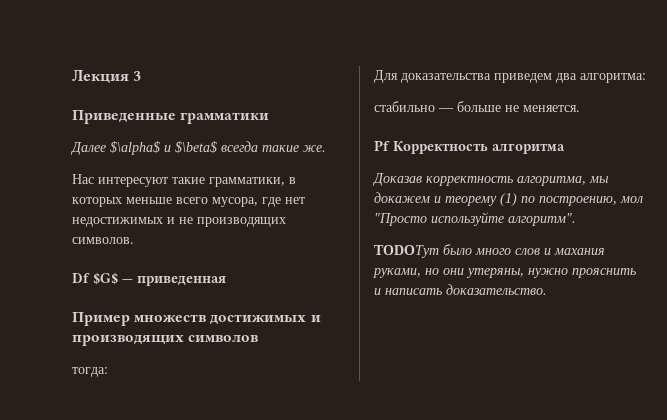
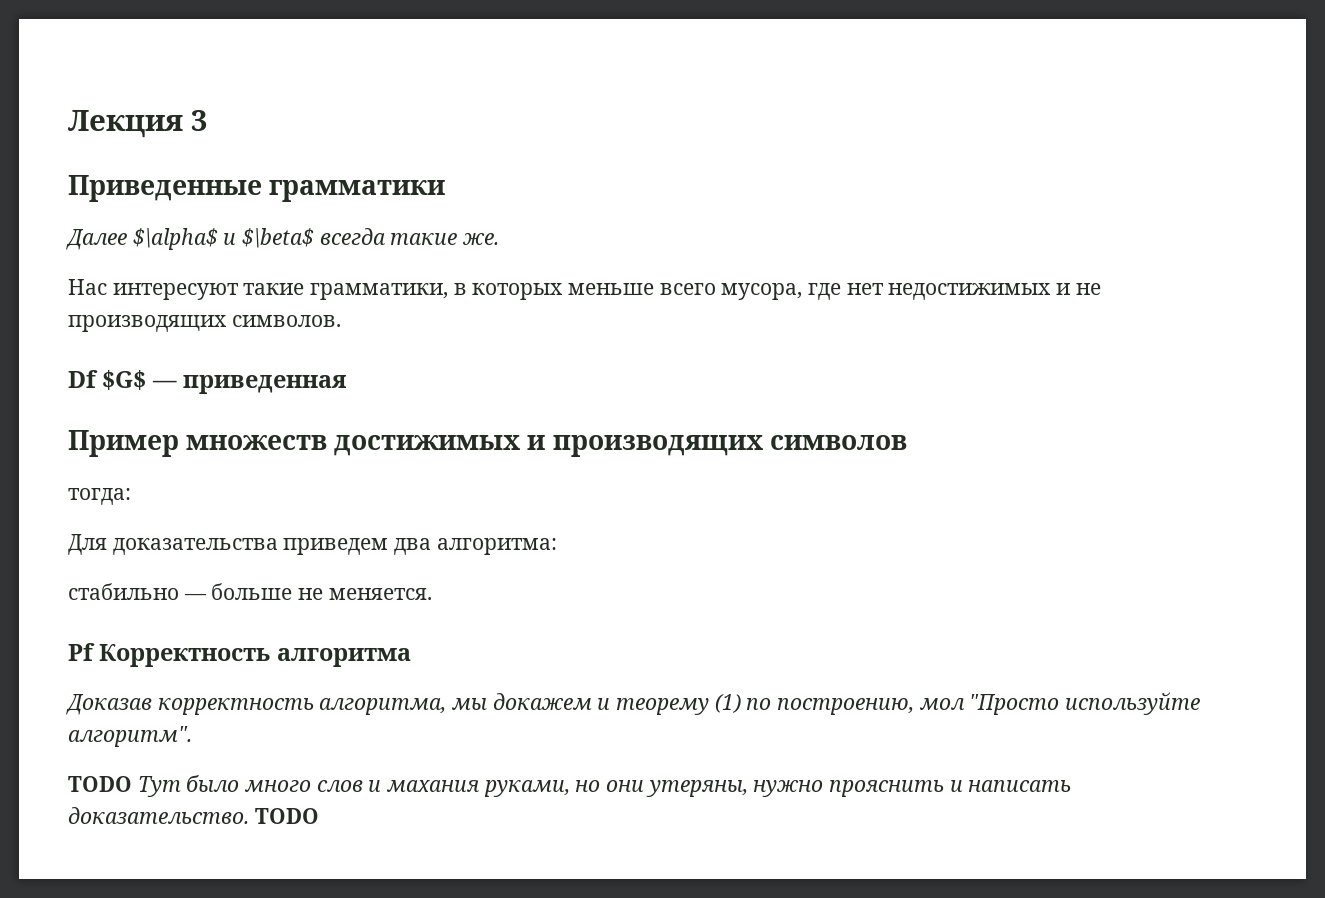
[374,245,439,258] TODOТут -> [68,776,181,797] TODO Тут
(547, 289) none -> [254,808,319,824] TODO

